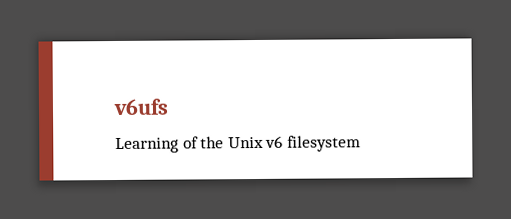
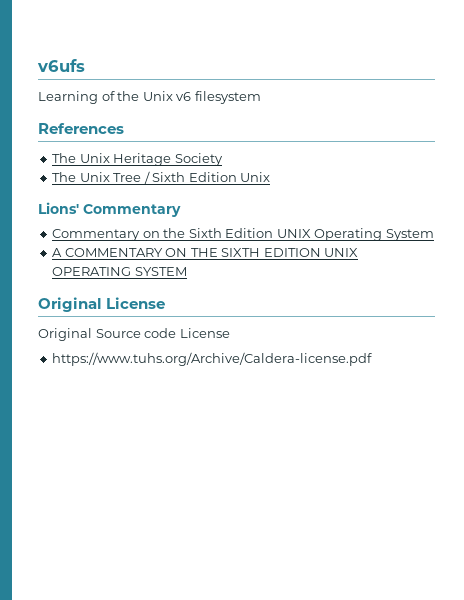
(361, 143) none -> [38,123,124,134] [52,153,223,166] [52,171,271,184] [38,202,181,217] [52,228,434,241] [52,248,359,257] [52,267,187,276] [38,297,166,312] [38,328,230,341] [52,352,373,366] // References // The Unix Heritage Society // The Unix Tree / Sixth Edition Unix // Lions' Commentary // Commentary on the Sixth Edition UNIX Operating System // A COMMENTARY ON THE SIXTH EDITION UNIX OPERATING SYSTEM // Original License // Original Source code License // https://www.tuhs.org/Archive/Caldera-license.pdf

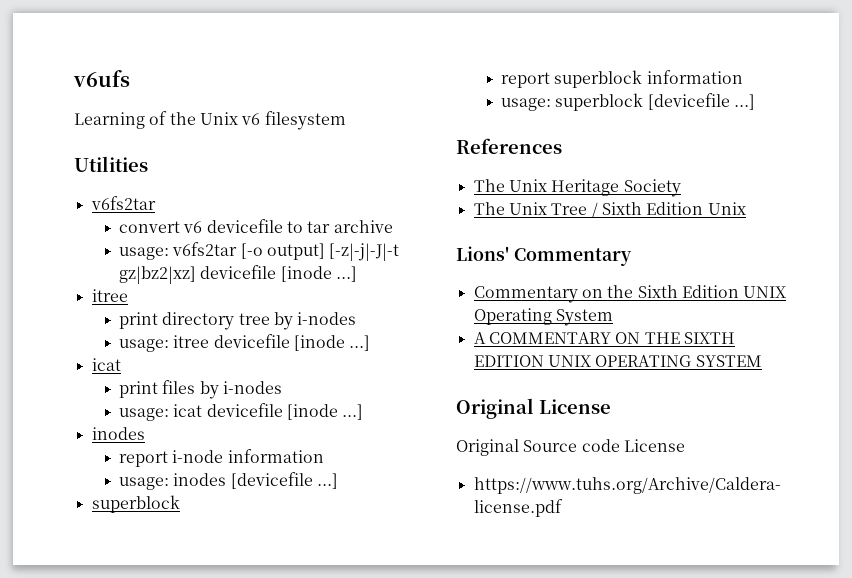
(261, 97) none -> [74,156,148,172] [90,196,156,210] [119,219,393,233] [119,242,400,261] [119,265,358,284] [91,289,128,302] [119,312,357,330] [119,334,371,352] [91,358,121,371] [119,380,283,399] [119,403,364,421] [91,427,145,440] [119,449,324,467] [119,472,339,490] [91,495,180,513] [501,70,743,88] [501,93,756,111] // Utilities // v6fs2tar // convert v6 devicefile to tar archive // usage: v6fs2tar [-o output] [-z|-j|-J|-t gz|bz2|xz] devicefile [inode ...] // itree // print directory tree by i-nodes // usage: itree devicefile [inode ...] // icat // print files by i-nodes // usage: icat devicefile [inode ...] // inodes // report i-node information // usage: inodes [devicefile ...] // superblock // report superblock information // usage: superblock [devicefile ...]

